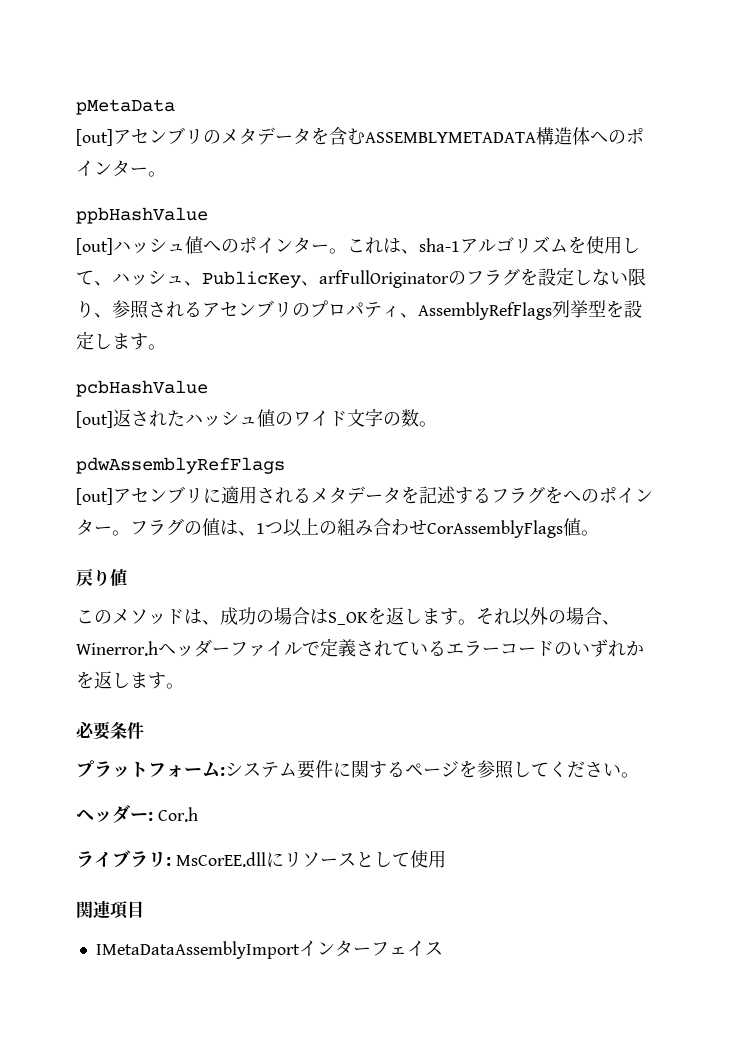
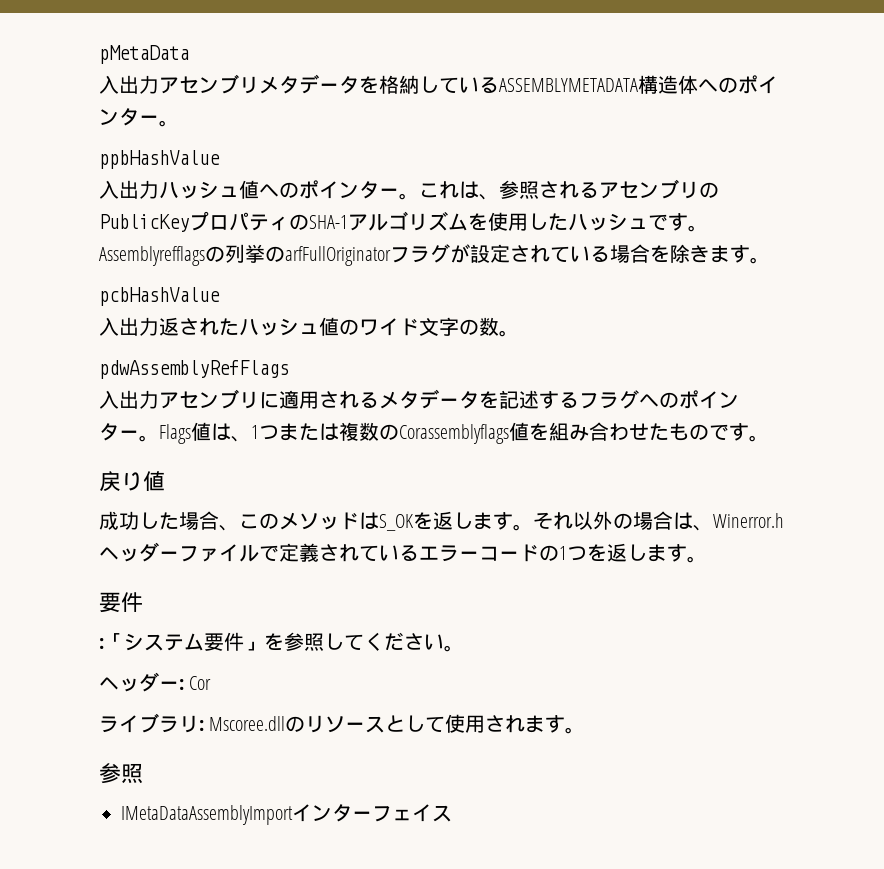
[76,127,365,146] [out]アセンブリのメタデータを含む -> [99,74,499,94] 入出力アセンブリメタデータを格納している
[76,238,113,255] [out] -> [99,180,159,199] 入出力
[419,236,640,254] [76,267,646,288] [76,300,112,318] sha-1アルゴリズムを使用して、ハッシュ、PublicKey、arfFullOriginatorのフラグを設定しない限り、 -> (499, 197) none
(310, 310) none -> [99,214,189,232] PublicKey
[400,300,642,320] [76,331,112,350] 、AssemblyRefFlags列挙型を設定し -> [289,211,708,232] [99,244,710,266] のSHA-1アルゴリズムを使用したハッシュです。Assemblyrefflagsの列挙のarfFullOriginatorフラグが設定されている場合を除き
[76,411,113,428] [out] -> [99,317,159,336] 入出力
[76,488,113,505] [out] -> [99,390,159,409] 入出力
[545,486,653,504] [76,518,202,536] をへのポインター。フラグの -> [639,390,739,409] [99,423,191,444] へのポインター。Flags
[283,518,599,538] [76,568,127,586] [76,607,310,625] 以上の組み合わせCorAssemblyFlags値。 // 戻り値 // このメソッドは、成功の場合 -> [279,422,769,444] [99,471,165,491] [99,511,359,531] または複数のCorassemblyflags値を組み合わせたものです。 // 戻り値 // 成功した場合、このメソッド
(602, 616) none -> [673,512,693,530] は
[572,639,644,657] いずれか -> [559,546,587,561] 1つ
[76,721,127,740] 必要条 -> [99,592,121,613] 要
[76,760,459,779] プラットフォーム:システム要件に関するページ -> [99,632,264,651] :「システム要件」
[157,807,198,822] Cor.h -> [189,676,212,690] Cor
[175,852,284,867] MsCorEE.dllに -> [209,716,306,732] Mscoree.dllの
[76,900,144,919] // 関連項目 -> [485,715,586,734] [99,763,143,784] されます。 // 参照

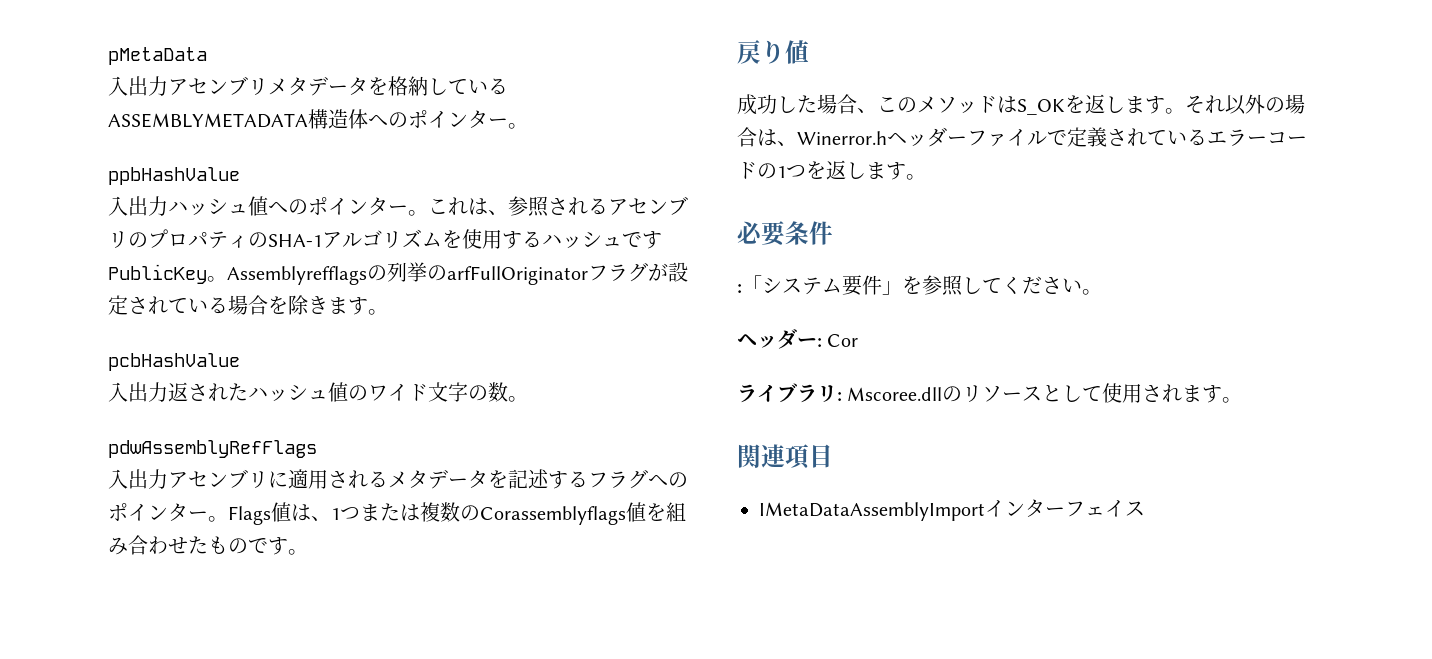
[99,214,189,232] PublicKey -> (148, 240) none
[528,213,568,231] した -> [502,231,542,249] する
(688, 222) none -> [108,264,207,284] PublicKey
[99,592,121,613] 要 -> [737,221,809,246] 必要条
[99,763,143,784] 参照 -> [737,444,833,469] 関連項目

